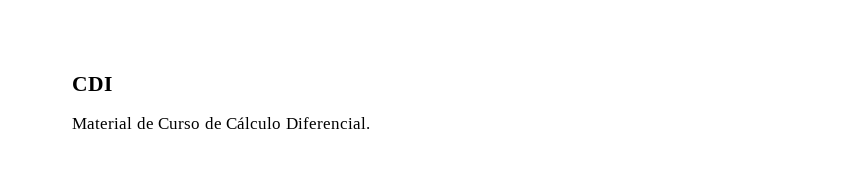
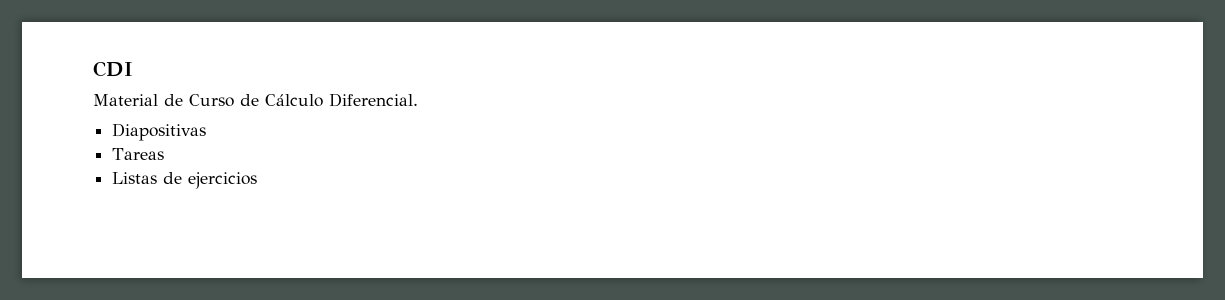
(370, 123) none -> [112,123,207,141] [112,148,165,160] [112,172,258,189] // Diapositivas // Tareas // Listas de ejercicios

